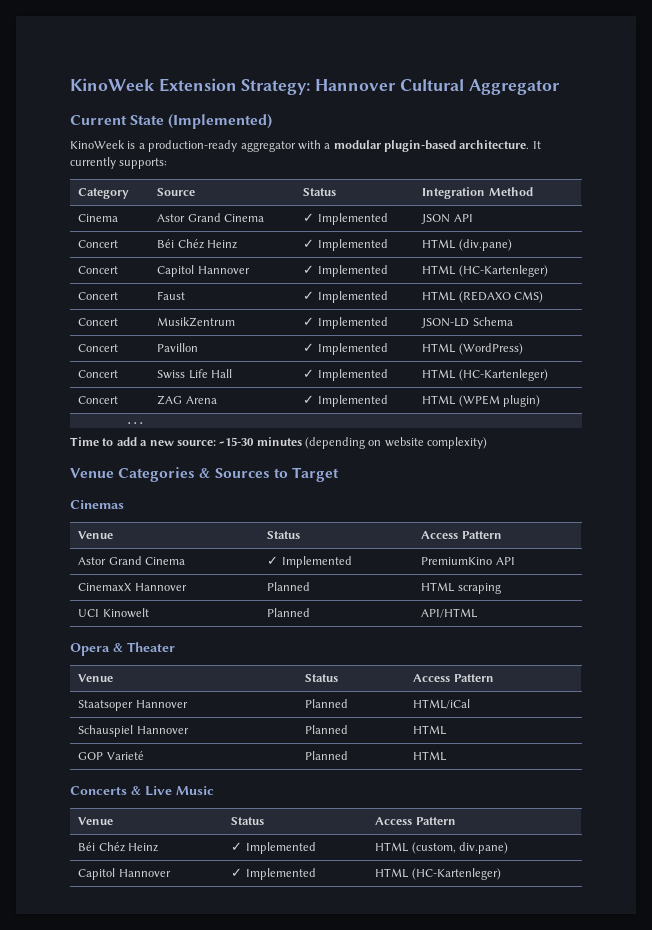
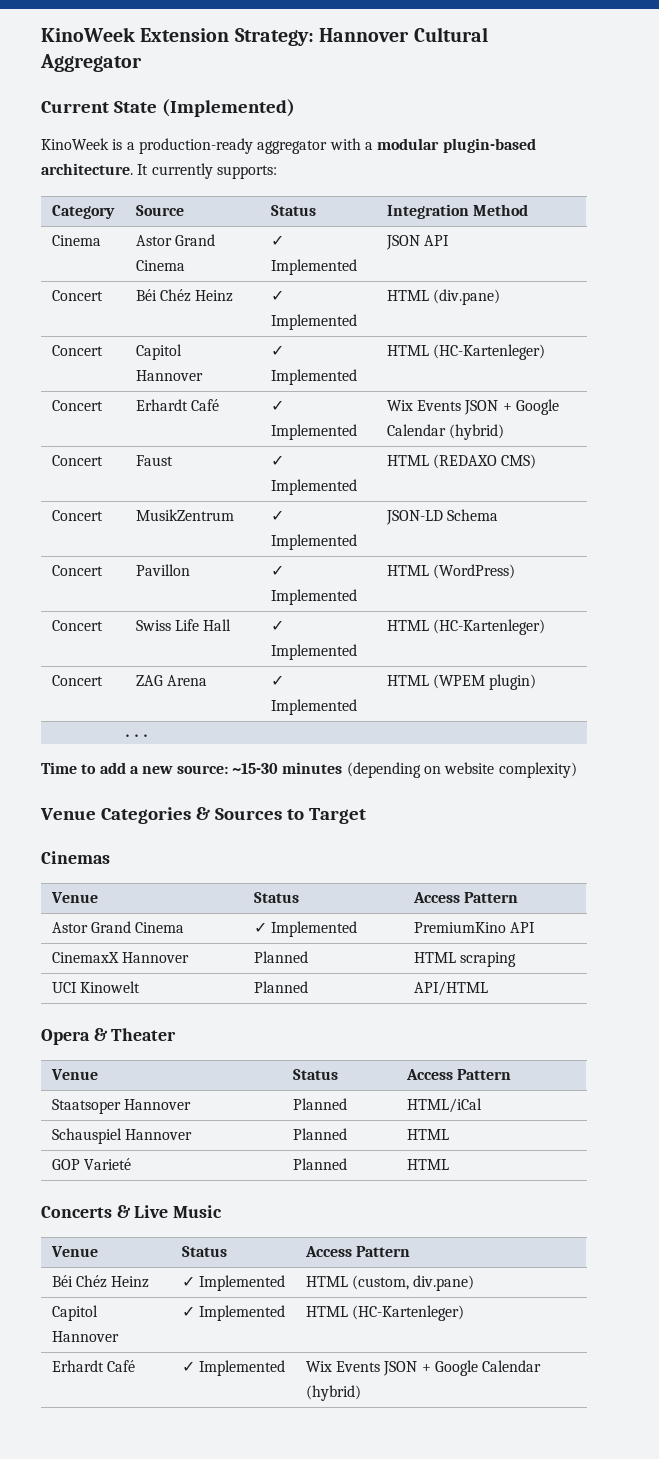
(548, 271) none -> [51,400,103,411] [135,399,220,411] [270,400,284,411] [270,424,357,440] [386,399,560,415] [386,424,505,440] // Concert | Erhardt Café | ✓ Implemented | Wix Events JSON + Google Calendar (hybrid)
(501, 874) none -> [51,1360,136,1372] [181,1360,286,1376] [305,1360,542,1376] [305,1385,361,1401] // Erhardt Café | ✓ Implemented | Wix Events JSON + Google Calendar (hybrid)

